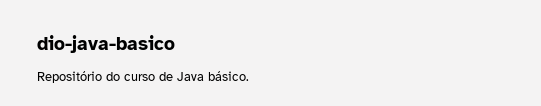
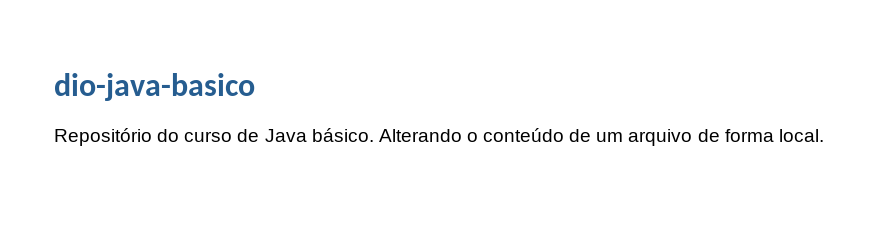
(249, 76) none -> [378,128,824,146] Alterando o conteúdo de um arquivo de forma local.

